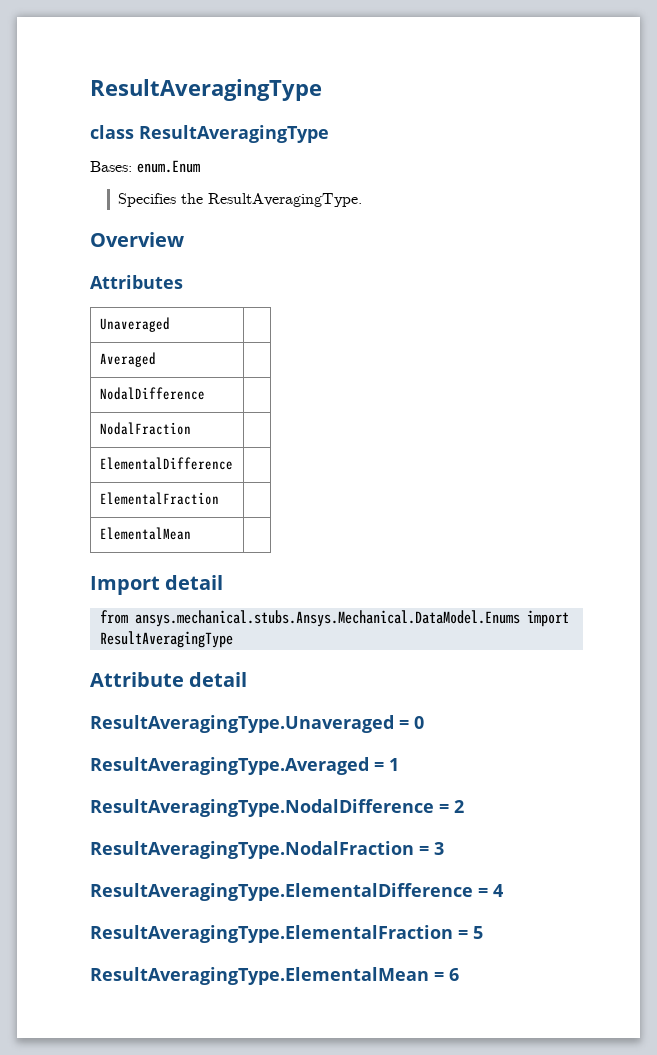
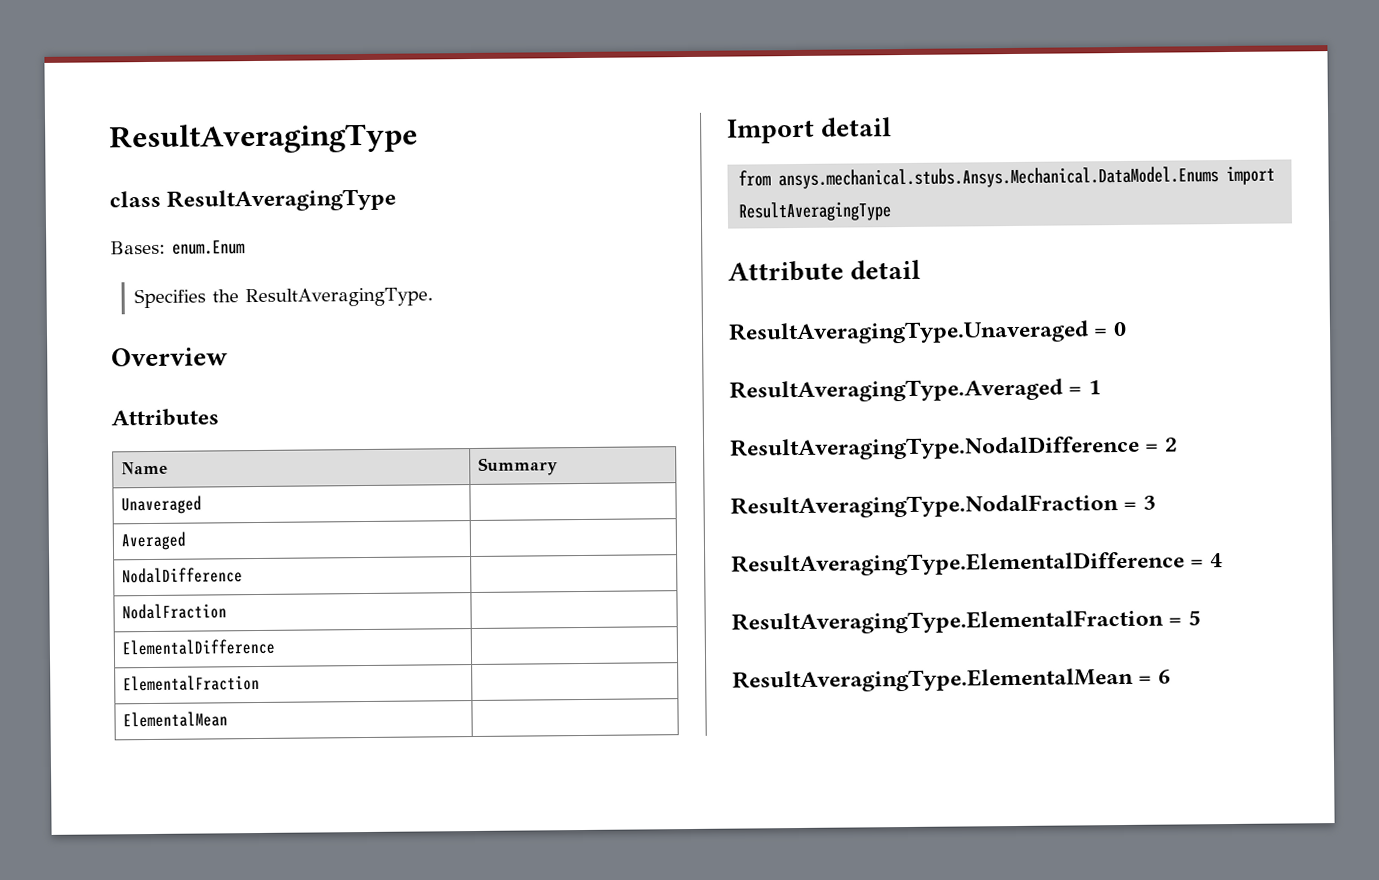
(183, 282) none -> [121,461,169,475] [478,457,559,476] // Name | Summary

